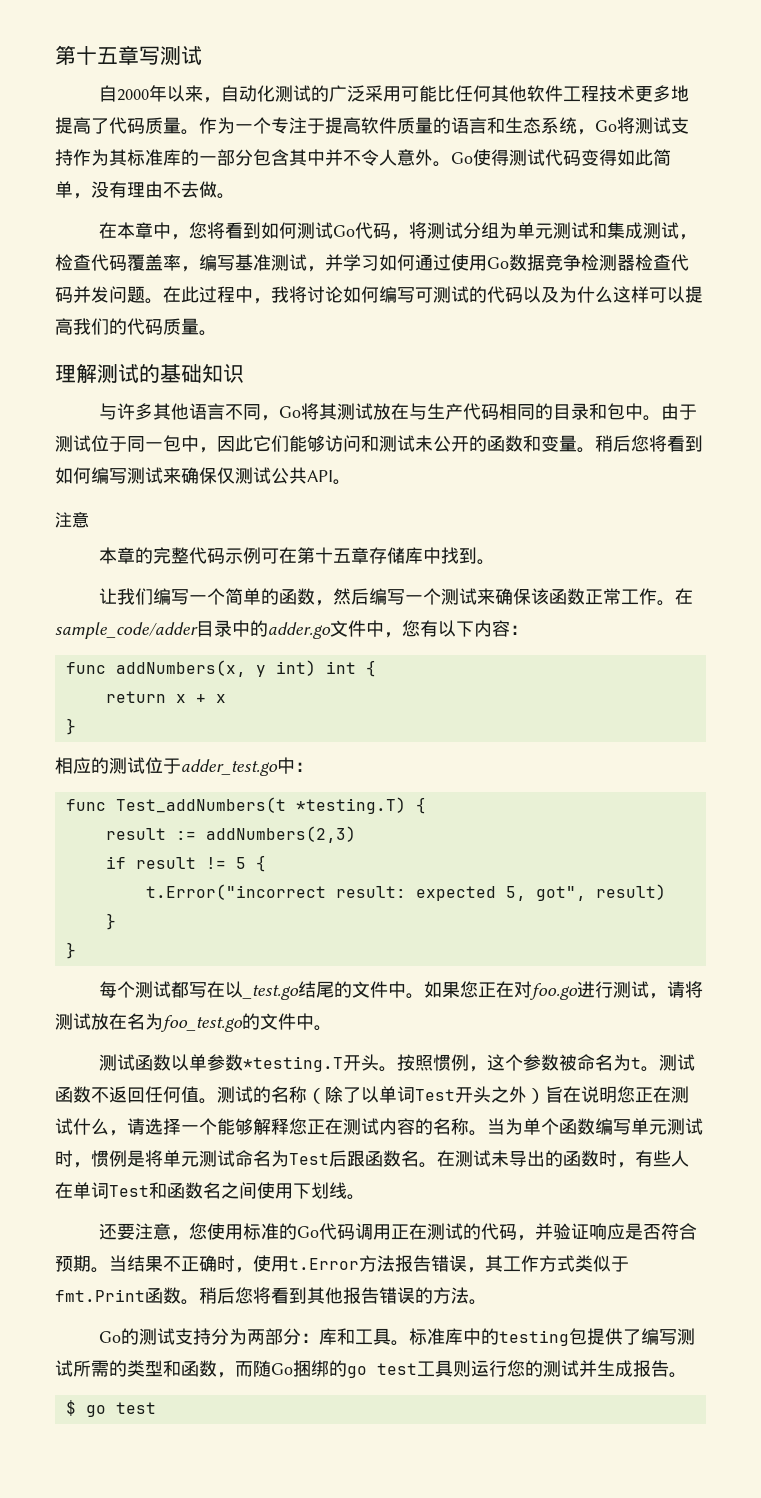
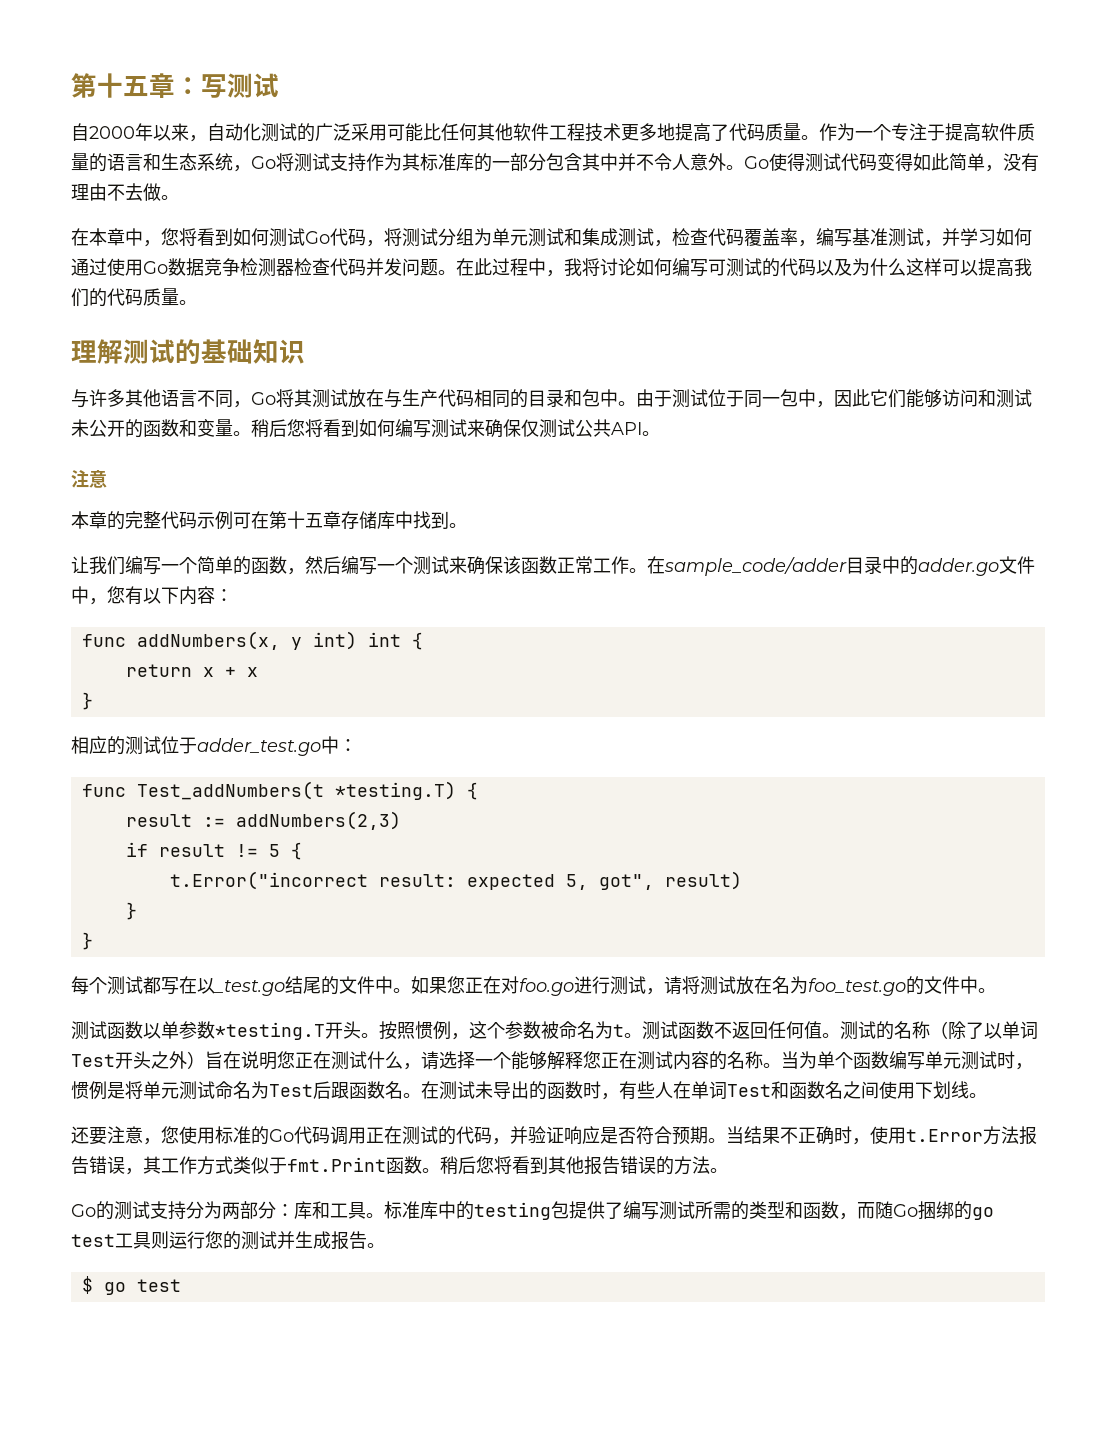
[55,45,139,65] 第十五章 -> [71,73,201,98] 第十五章：

